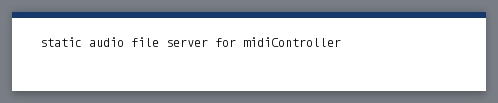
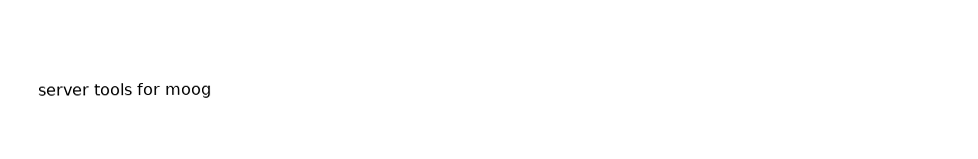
[40,37,341,47] static audio file server for midiController -> [38,82,212,98] server tools for moog

